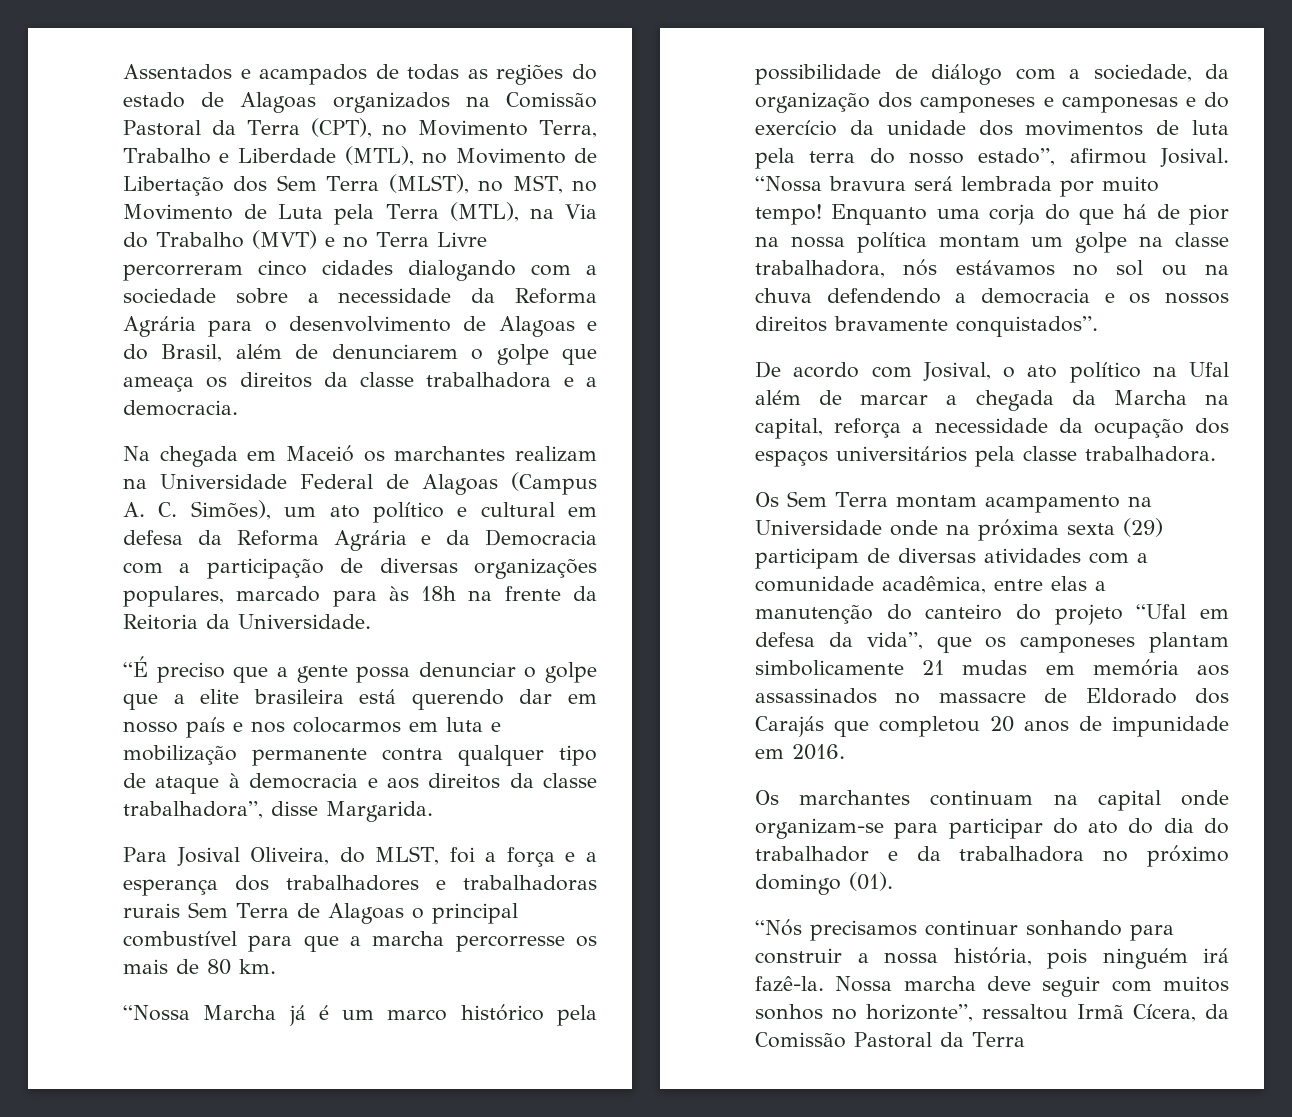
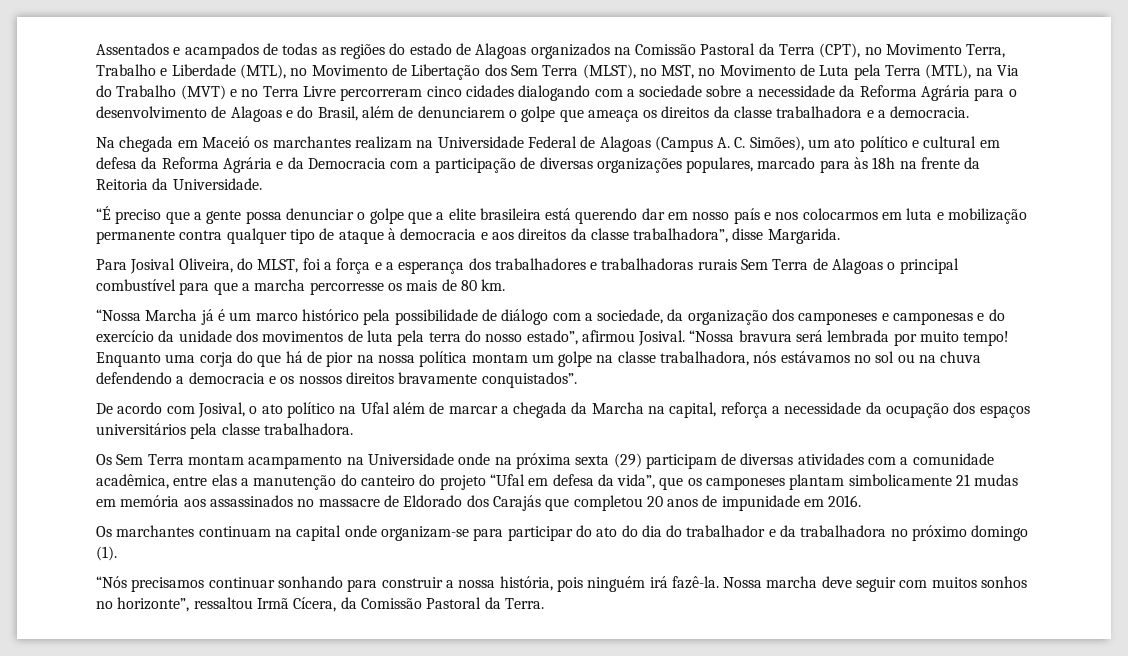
[849,872,893,891] (01). -> [96,546,117,561] (1).
[971,1032,1025,1047] Terra -> [504,598,544,609] Terra.

